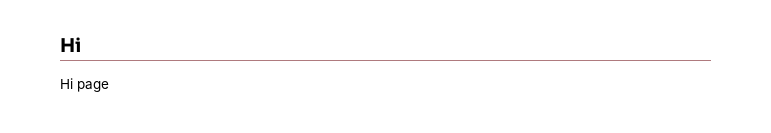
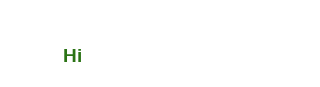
[60,37,81,52] [60,78,109,92] Hi // Hi page -> [63,49,82,62] Hi

